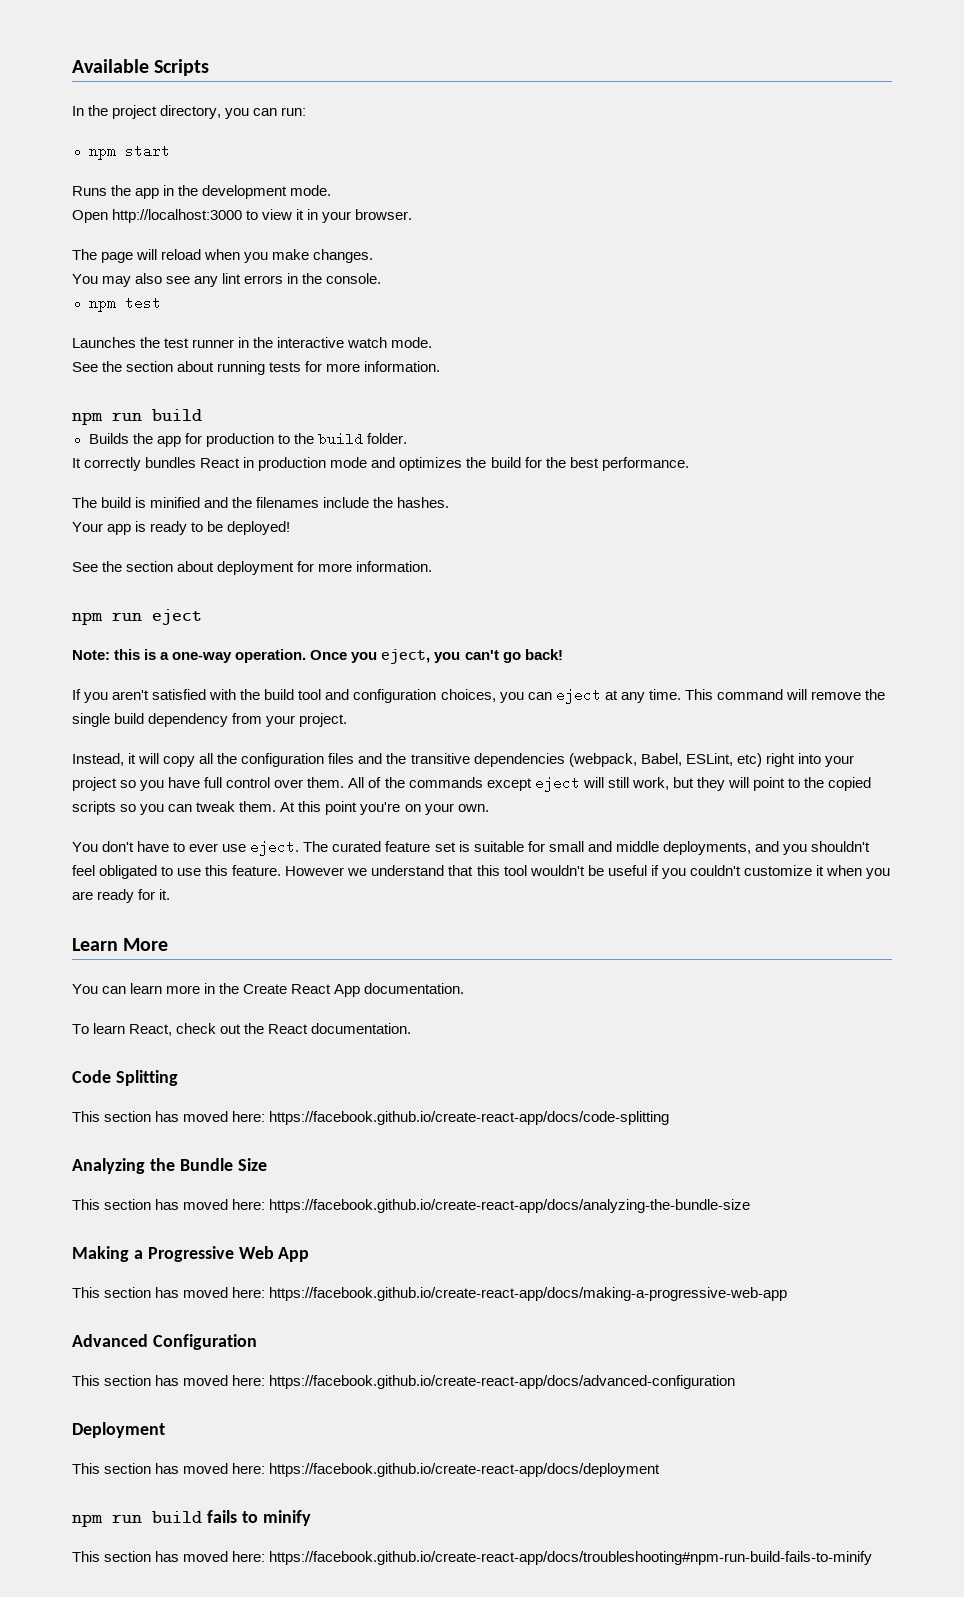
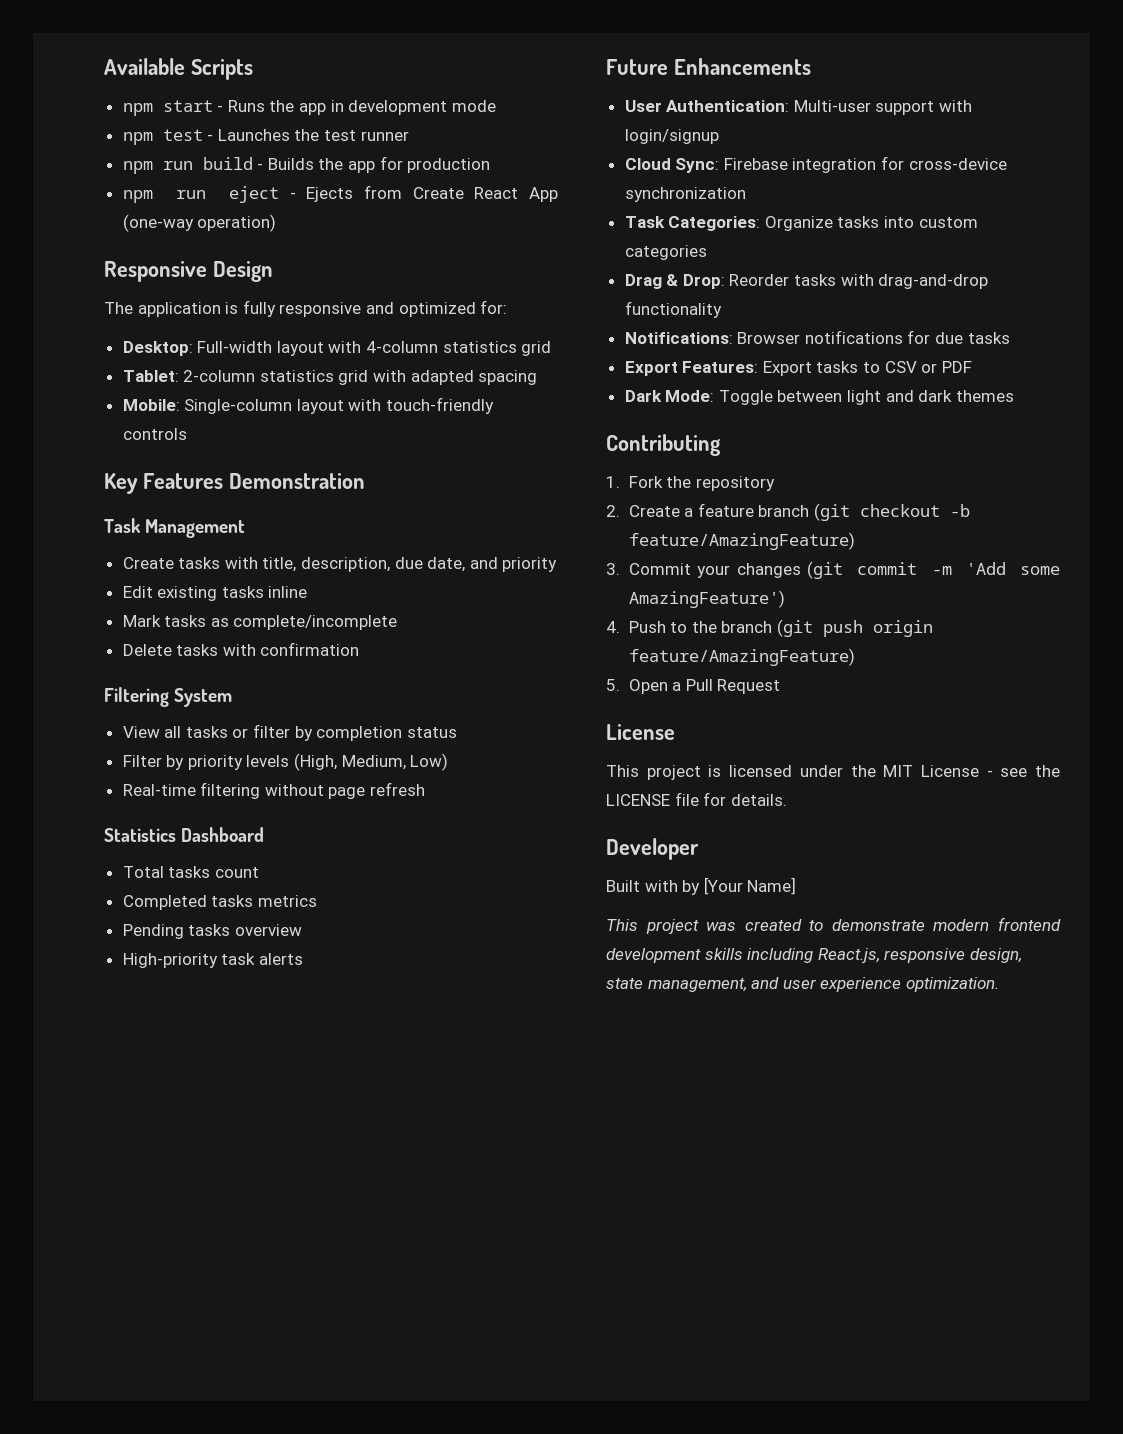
[72,105,307,119] // In the project directory, you can run: -> (253, 69) none
(170, 151) // -> [217,105,224,112] -
[178,185,332,199] [72,209,413,223] [72,249,374,263] [72,273,382,287] the development mode. // Open http://localhost:3000 to view it in your browser. // The page will reload when you make changes. // You may also see any lint errors in the console. -> [348,100,496,115] development mode
(161, 303) // -> [207,134,214,141] -
[238,337,433,348] [72,361,441,375] [72,409,202,425] in the interactive watch mode. // See the section about running tests for more information. // npm run build // -> [122,157,264,174] // npm run build -
[277,432,407,446] [72,457,689,471] [72,497,450,508] [72,521,291,535] [72,561,433,575] [72,609,202,625] [72,649,563,664] [72,688,886,704] [72,713,348,727] [72,753,854,767] [72,776,872,792] [72,801,489,815] [72,840,870,856] [72,865,891,879] [72,889,171,903] [72,938,169,951] [72,983,465,997] [72,1023,412,1036] [72,1070,178,1086] [72,1111,670,1125] [72,1158,267,1174] [72,1199,751,1213] [72,1246,310,1262] [72,1287,788,1301] [72,1334,257,1350] [72,1375,736,1389] [72,1422,165,1438] [72,1463,661,1477] [72,1510,311,1527] [72,1551,873,1565] to the build folder. // It correctly bundles React in production mode and optimizes the build for the best performance. // The build is minified and the filenames include the hashes. // Your app is ready to be deployed! // See the section about deployment for more information. // npm run eject // Note: this is a one-way operation. Once you eject, you can't go back! // If you aren't satisfied with the build tool and configuration choices, you can eject at any time. This command will remove the single build dependency from your project. // Instead, it will copy all the configuration files and the transitive dependencies (webpack, Babel, ESLint, etc) right into your project so you have full control over them. All of the commands except eject will still work, but they will point to the copied scripts so you can tweak them. At this point you're on your own. // You don't have to ever use eject. The curated feature set is suitable for small and middle deployments, and you shouldn't feel obligated to use this feature. However we understand that this tool wouldn't be useful if you couldn't customize it when you are ready for it. // Learn More // You can learn more in the Create React App documentation. // To learn React, check out the React documentation. // Code Splitting // This section has moved here: https://facebook.github.io/create-react-app/docs/code-splitting // Analyzing the Bundle Size // This section has moved here: https://facebook.github.io/create-react-app/docs/analyzing-the-bundle-size // Making a Progressive Web App // This section has moved here: https://facebook.github.io/create-react-app/docs/making-a-progressive-web-app // Advanced Configuration // This section has moved here: https://facebook.github.io/create-react-app/docs/advanced-configuration // Deployment // This section has moved here: https://facebook.github.io/create-react-app/docs/deployment // npm run build fails to minify // This section has moved here: https://facebook.github.io/create-react-app/docs/troubleshooting#npm-run-build-fails-to-minify -> [122,185,558,203] [122,214,277,232] [104,261,273,282] [104,300,508,317] [122,341,552,356] [122,370,538,385] [122,397,495,414] [122,428,187,440] [104,473,365,494] [104,518,246,538] [122,557,558,572] [122,586,308,601] [122,615,398,630] [122,642,360,656] [104,687,233,707] [122,724,457,741] [122,753,449,771] [122,782,426,799] [104,827,265,842] [122,866,259,878] [122,895,317,910] [122,924,302,939] [122,953,303,968] [606,58,811,75] [624,100,973,115] [624,129,719,144] [624,156,1007,173] [624,187,746,202] [624,216,978,231] [624,245,707,260] [624,274,989,289] [624,301,722,318] [624,330,1010,344] [624,361,972,376] [624,390,1014,405] [606,434,721,456] [606,476,775,491] [606,503,970,521] [628,532,855,550] [606,561,1060,579] [628,590,785,608] [606,619,933,637] [628,648,855,666] [606,679,781,694] [606,724,675,740] [606,765,1060,780] [606,792,787,806] [606,838,699,860] [606,877,797,895] [606,917,1061,934] [606,948,1022,963] [606,977,999,992] // npm run eject - Ejects from Create React App (one-way operation) // Responsive Design // The application is fully responsive and optimized for: // Desktop: Full-width layout with 4-column statistics grid // Tablet: 2-column statistics grid with adapted spacing // Mobile: Single-column layout with touch-friendly controls // Key Features Demonstration // Task Management // Create tasks with title, description, due date, and priority // Edit existing tasks inline // Mark tasks as complete/incomplete // Delete tasks with confirmation // Filtering System // View all tasks or filter by completion status // Filter by priority levels (High, Medium, Low) // Real-time filtering without page refresh // Statistics Dashboard // Total tasks count // Completed tasks metrics // Pending tasks overview // High-priority task alerts // Future Enhancements // User Authentication: Multi-user support with login/signup // Cloud Sync: Firebase integration for cross-device synchronization // Task Categories: Organize tasks into custom categories // Drag & Drop: Reorder tasks with drag-and-drop functionality // Notifications: Browser notifications for due tasks // Export Features: Export tasks to CSV or PDF // Dark Mode: Toggle between light and dark themes // Contributing // 1. Fork the repository // 2. Create a feature branch (git checkout -b feature/AmazingFeature) // 3. Commit your changes (git commit -m 'Add some AmazingFeature') // 4. Push to the branch (git push origin feature/AmazingFeature) // 5. Open a Pull Request // License // This project is licensed under the MIT License - see the LICENSE file for details. // Developer // Built with by [Your Name] // This project was created to demonstrate modern frontend development skills including React.js, responsive design, state management, and user experience optimization.

